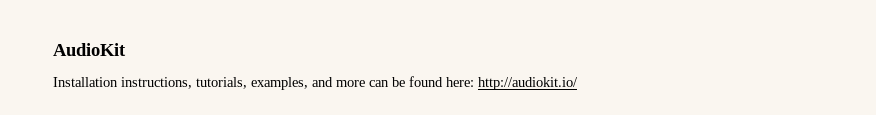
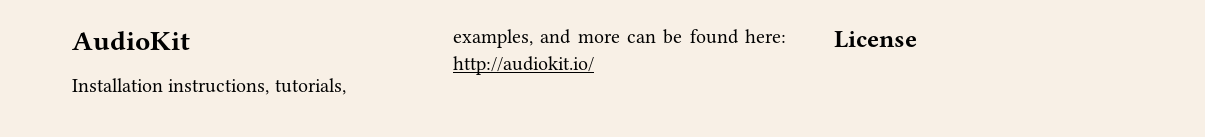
(578, 83) none -> [834,31,917,48] // License

